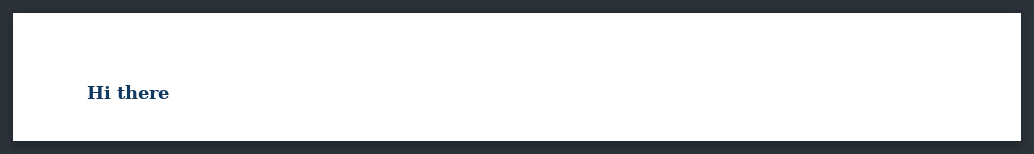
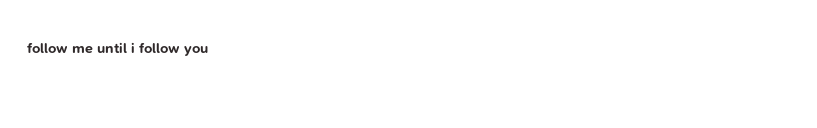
[87,85,169,99] Hi there -> [27,42,208,56] follow me until i follow you

